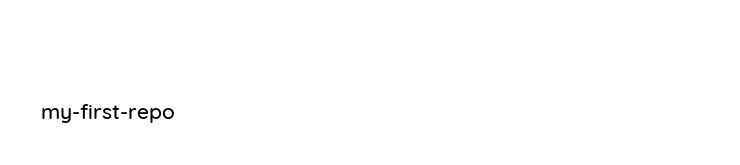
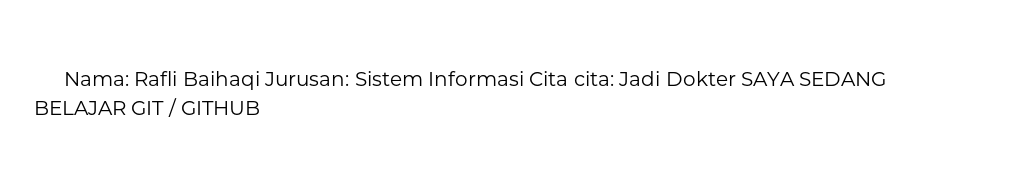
[41,104,175,123] my-first-repo -> [64,71,887,90] [34,98,261,117] Nama: Rafli Baihaqi Jurusan: Sistem Informasi Cita cita: Jadi Dokter SAYA SEDANG BELAJAR GIT / GITHUB

